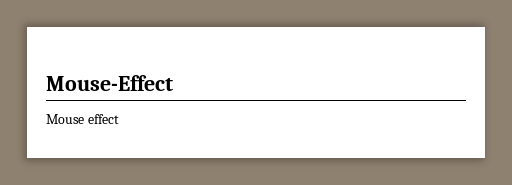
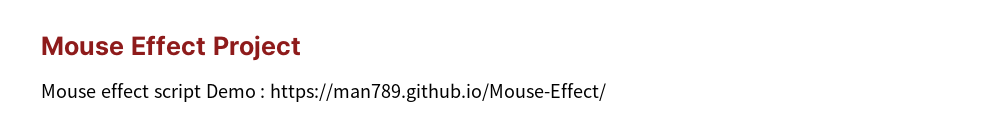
[46,75,173,91] Mouse-Effect -> [41,35,302,61] Mouse Effect Project
(119, 119) none -> [153,83,607,102] script Demo : https://man789.github.io/Mouse-Effect/

